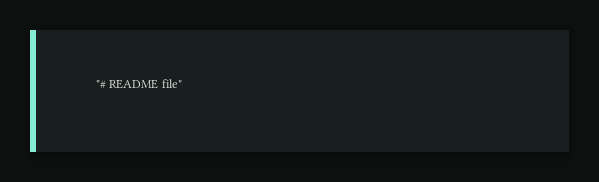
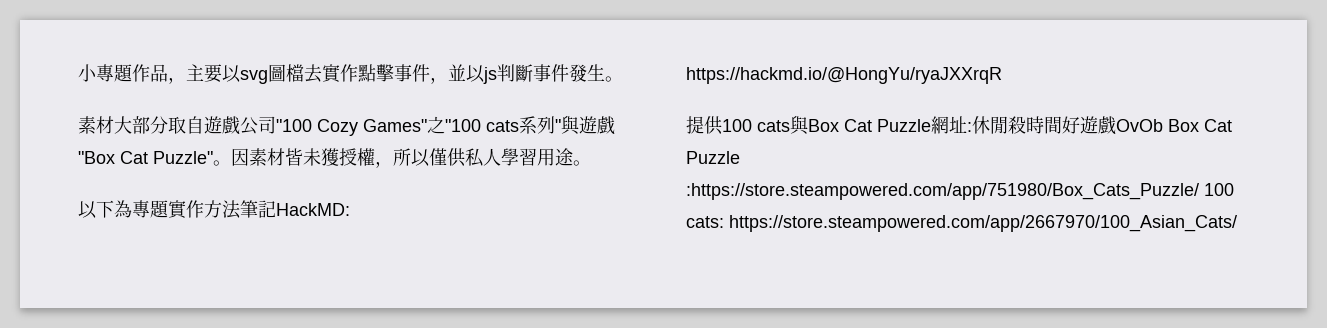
[96,79,182,89] "# README file" -> [78,64,623,84] [78,115,615,136] [78,148,591,168] [78,200,350,219] [686,67,1002,84] [686,115,1232,135] [686,151,740,164] [686,183,1234,200] [686,215,1237,232] 小專題作品，主要以svg圖檔去實作點擊事件，並以js判斷事件發生。 // 素材大部分取自遊戲公司"100 Cozy Games"之"100 cats系列"與遊戲"Box Cat Puzzle"。因素材皆未獲授權，所以僅供私人學習用途。 // 以下為專題實作方法筆記HackMD: https://hackmd.io/@HongYu/ryaJXXrqR // 提供100 cats與Box Cat Puzzle網址:休閒殺時間好遊戲OvOb Box Cat Puzzle :https://store.steampowered.com/app/751980/Box_Cats_Puzzle/ 100 cats: https://store.steampowered.com/app/2667970/100_Asian_Cats/

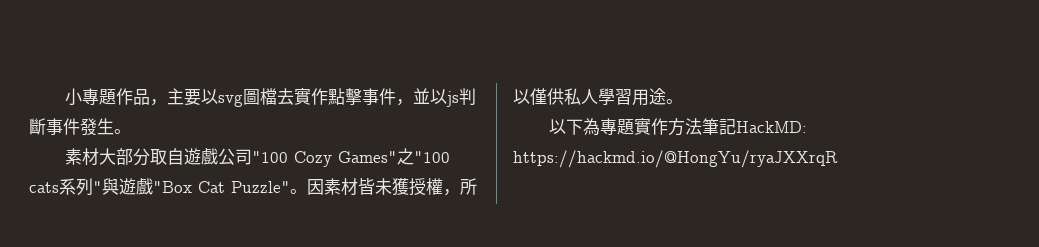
[686,115,1232,135] [686,151,740,164] [686,183,1234,200] [686,215,1237,232] // 提供100 cats與Box Cat Puzzle網址:休閒殺時間好遊戲OvOb Box Cat Puzzle :https://store.steampowered.com/app/751980/Box_Cats_Puzzle/ 100 cats: https://store.steampowered.com/app/2667970/100_Asian_Cats/ -> (838, 159) none

